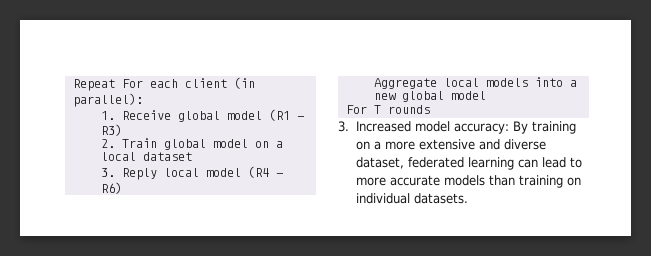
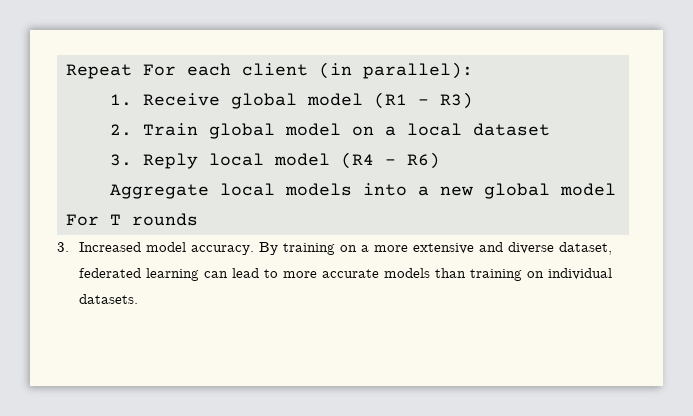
[453,123,509,134] accuracy: -> [191,245,255,255] accuracy.

